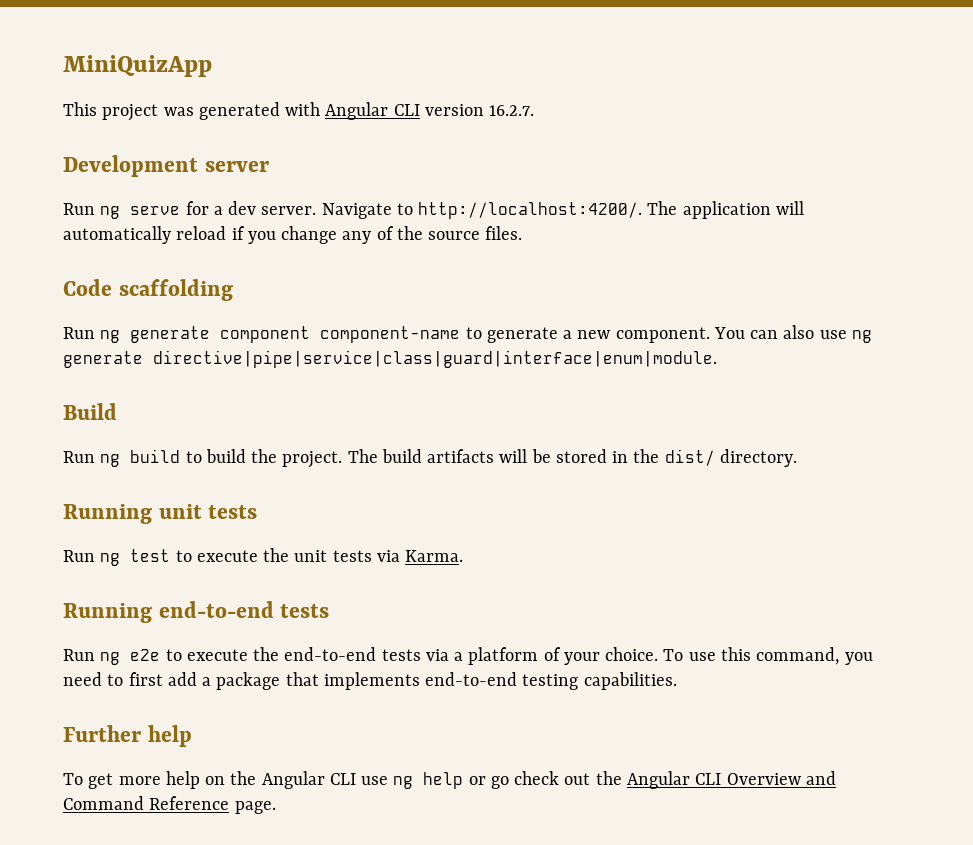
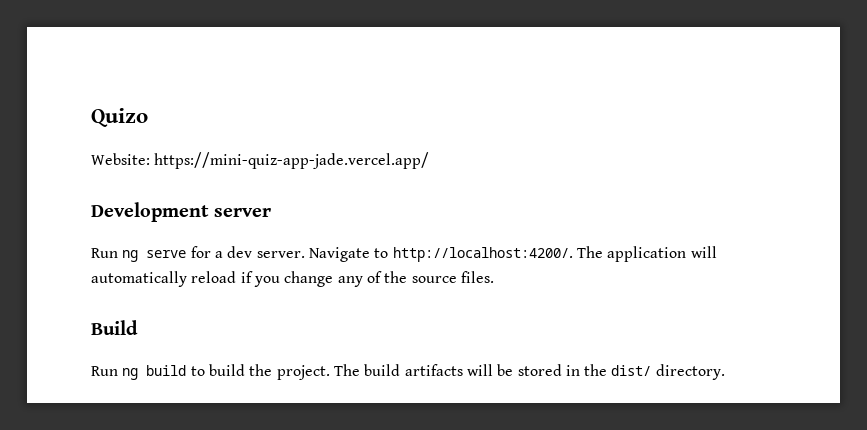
[63,55,212,77] [63,102,535,121] MiniQuizApp // This project was generated with Angular CLI version 16.2.7. -> [91,108,148,127] [91,152,430,169] Quizo // Website: https://mini-quiz-app-jade.vercel.app/
[63,279,233,301] [63,325,872,343] [63,350,717,368] // Code scaffolding // Run ng generate component component-name to generate a new component. You can also use ng generate directive|pipe|service|class|guard|interface|enum|module. -> (494, 277) none
[63,504,258,524] [63,548,464,566] [63,601,330,623] [63,647,873,665] [63,672,677,690] [63,725,192,747] [63,771,836,789] [63,796,276,814] // Running unit tests // Run ng test to execute the unit tests via Karma. // Running end-to-end tests // Run ng e2e to execute the end-to-end tests via a platform of your choice. To use this command, you need to first add a package that implements end-to-end testing capabilities. // Further help // To get more help on the Angular CLI use ng help or go check out the Angular CLI Overview and Command Reference page. -> (725, 372) none

